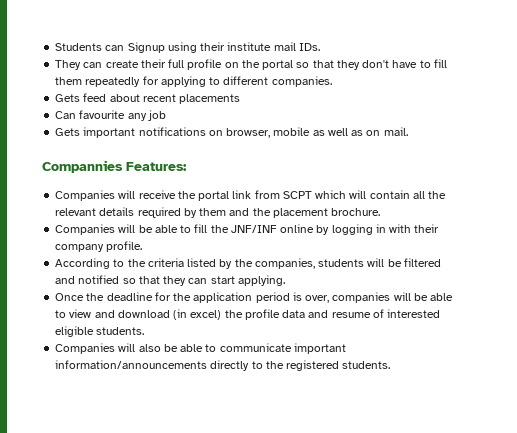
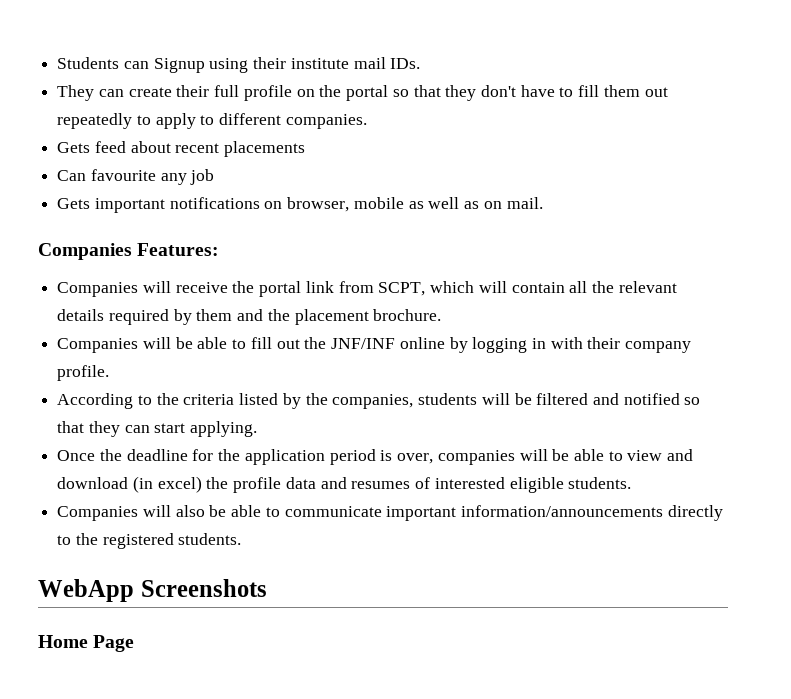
[85,76,206,87] repeatedly for applying -> [644,87,668,97] [57,113,196,129] out repeatedly to apply
[42,160,123,173] Compannies -> [38,243,132,260] Companies
[282,191,312,199] SCPT -> [378,282,426,296] SCPT,
(208, 228) none -> [276,339,300,349] out
[331,312,371,318] resume -> [351,481,411,489] resumes
(391, 365) none -> [38,579,267,602] [38,635,135,652] // WebApp Screenshots // Home Page

